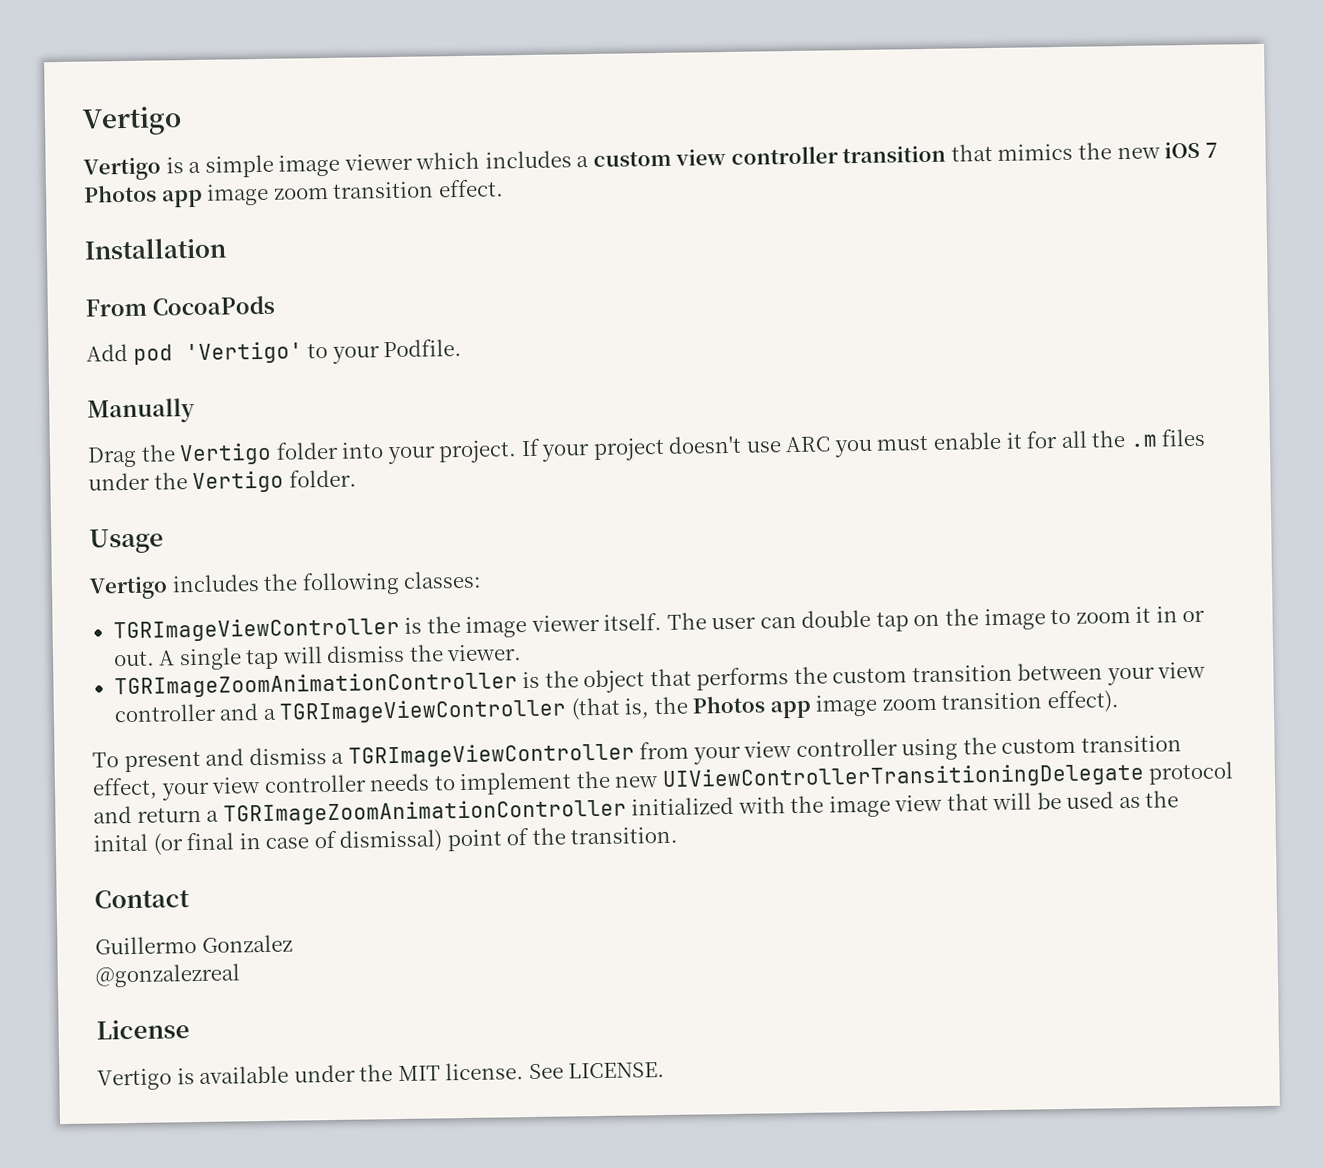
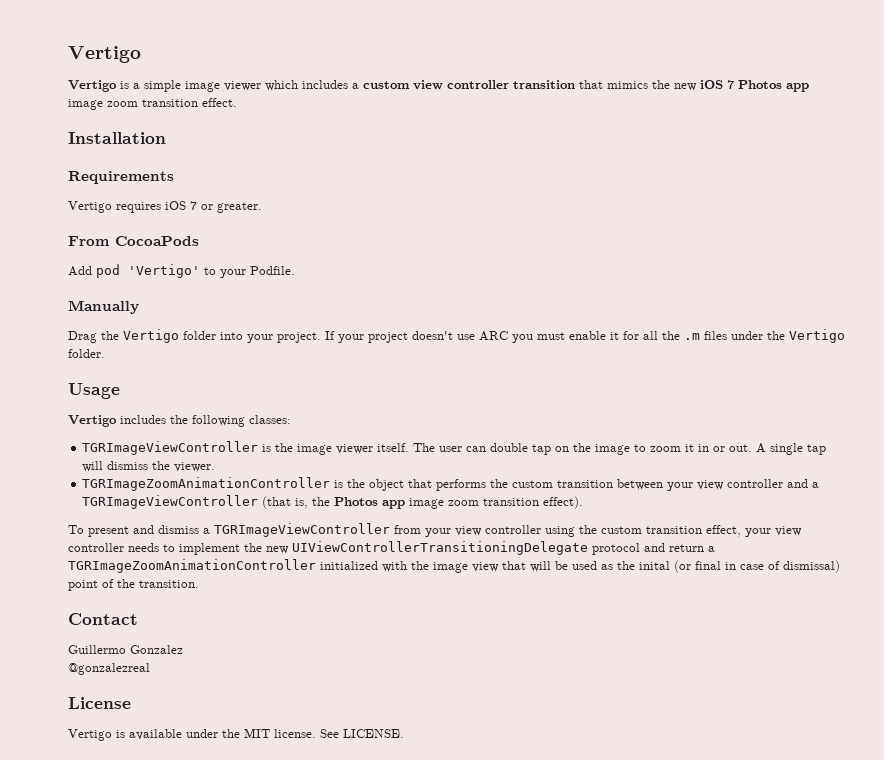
(227, 248) none -> [68,171,174,184] [68,201,262,213] // Requirements // Vertigo requires iOS 7 or greater.

